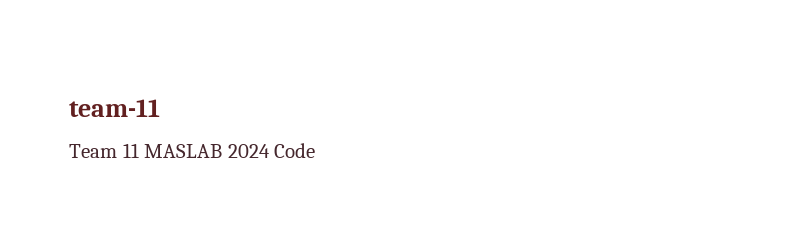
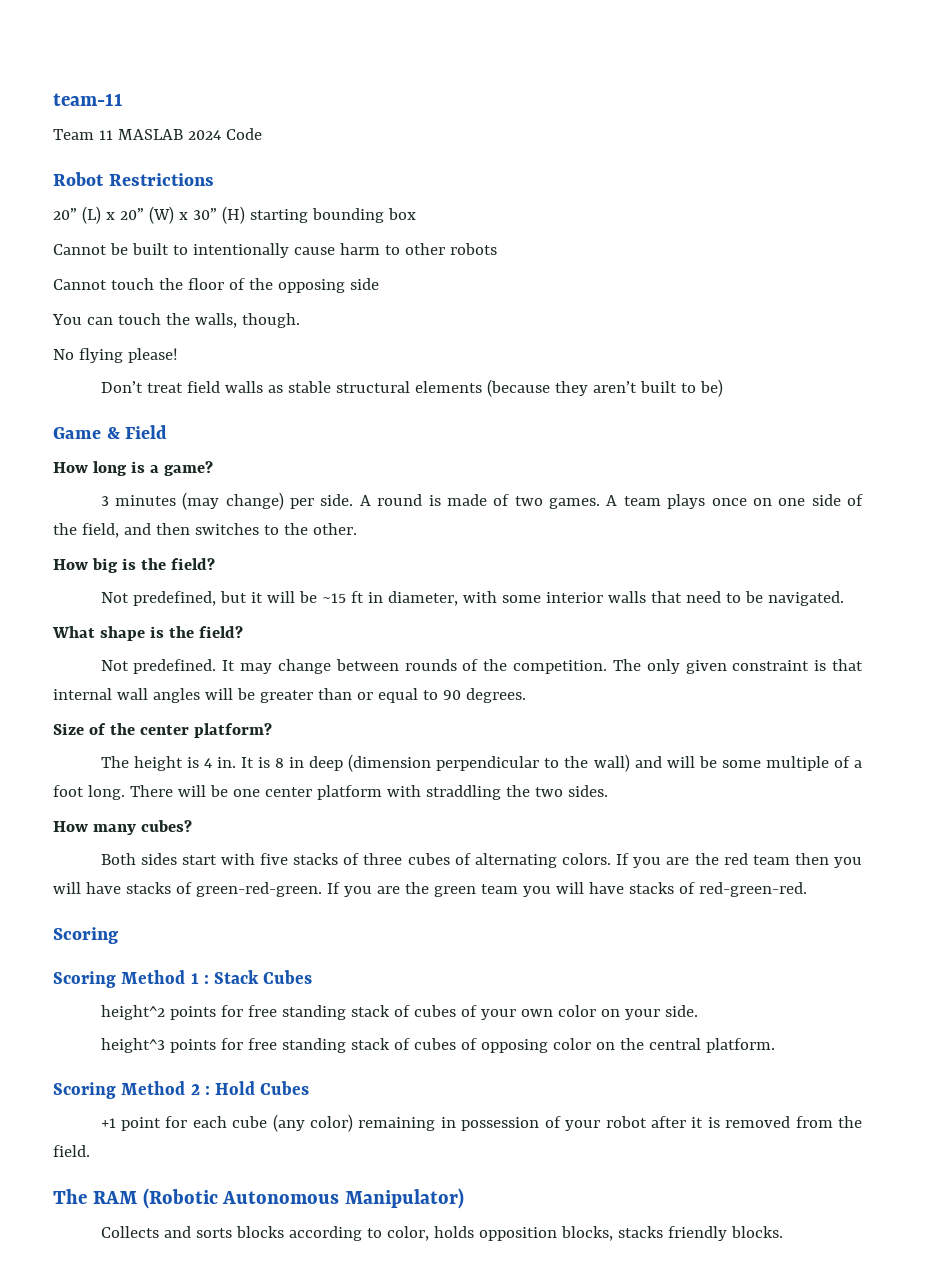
(316, 150) none -> [53,172,214,186] [53,206,416,224] [53,243,497,258] [53,278,379,293] [52,313,300,328] [53,348,178,363] [100,379,723,397] [53,425,168,439] [53,461,213,476] [100,492,864,510] [53,523,357,538] [53,558,215,573] [100,591,844,606] [52,626,243,641] [100,659,863,674] [53,688,526,703] [53,723,272,738] [100,754,862,772] [53,785,608,800] [53,820,192,835] [100,853,862,868] [53,882,807,897] [53,927,118,944] [53,970,313,988] [100,1005,698,1020] [100,1038,775,1053] [53,1081,310,1099] [100,1114,863,1132] [53,1145,90,1157] [53,1188,465,1209] [100,1226,783,1241] // Robot Restrictions // 20” (L) x 20” (W) x 30” (H) starting bounding box // Cannot be built to intentionally cause harm to other robots // Cannot touch the floor of the opposing side // You can touch the walls, though. // No flying please! // Don’t treat field walls as stable structural elements (because they aren’t built to be) // Game & Field // How long is a game? // 3 minutes (may change) per side. A round is made of two games. A team plays once on one side of the field, and then switches to the other. // How big is the field? // Not predefined, but it will be ~15 ft in diameter, with some interior walls that need to be navigated. // What shape is the field? // Not predefined. It may change between rounds of the competition. The only given constraint is that internal wall angles will be greater than or equal to 90 degrees. // Size of the center platform? // The height is 4 in. It is 8 in deep (dimension perpendicular to the wall) and will be some multiple of a foot long. There will be one center platform with straddling the two sides. // How many cubes? // Both sides start with five stacks of three cubes of alternating colors. If you are the red team then you will have stacks of green-red-green. If you are the green team you will have stacks of red-green-red. // Scoring // Scoring Method 1 : Stack Cubes // height^2 points for free standing stack of cubes of your own color on your side. // height^3 points for free standing stack of cubes of opposing color on the central platform. // Scoring Method 2 : Hold Cubes // +1 point for each cube (any color) remaining in possession of your robot after it is removed from the field. // The RAM (Robotic Autonomous Manipulator) // Collects and sorts blocks according to color, holds opposition blocks, stacks friendly blocks.

